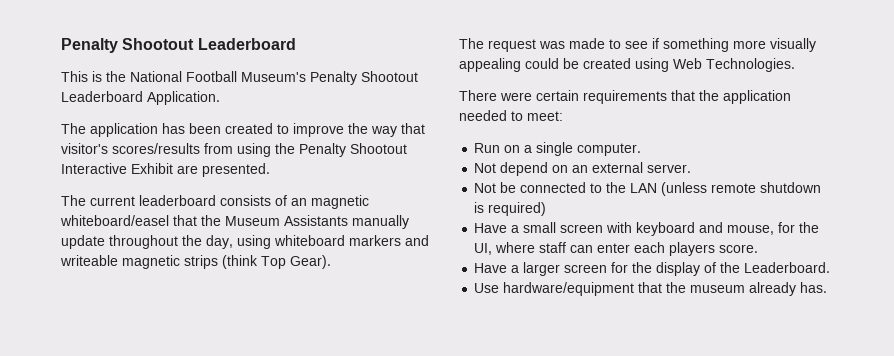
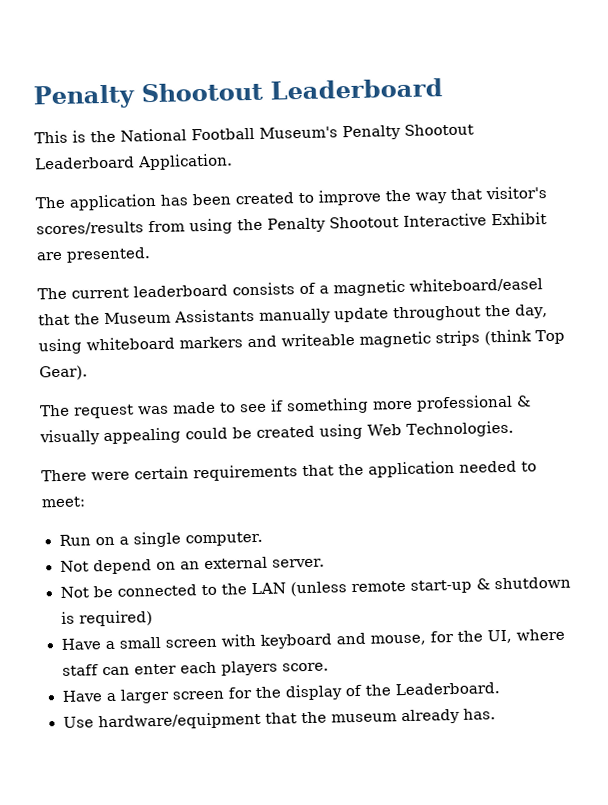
[291,198,307,206] an -> [319,285,329,294] a
(766, 44) none -> [416,394,531,412] professional &
(757, 188) none -> [409,578,490,594] start-up &

